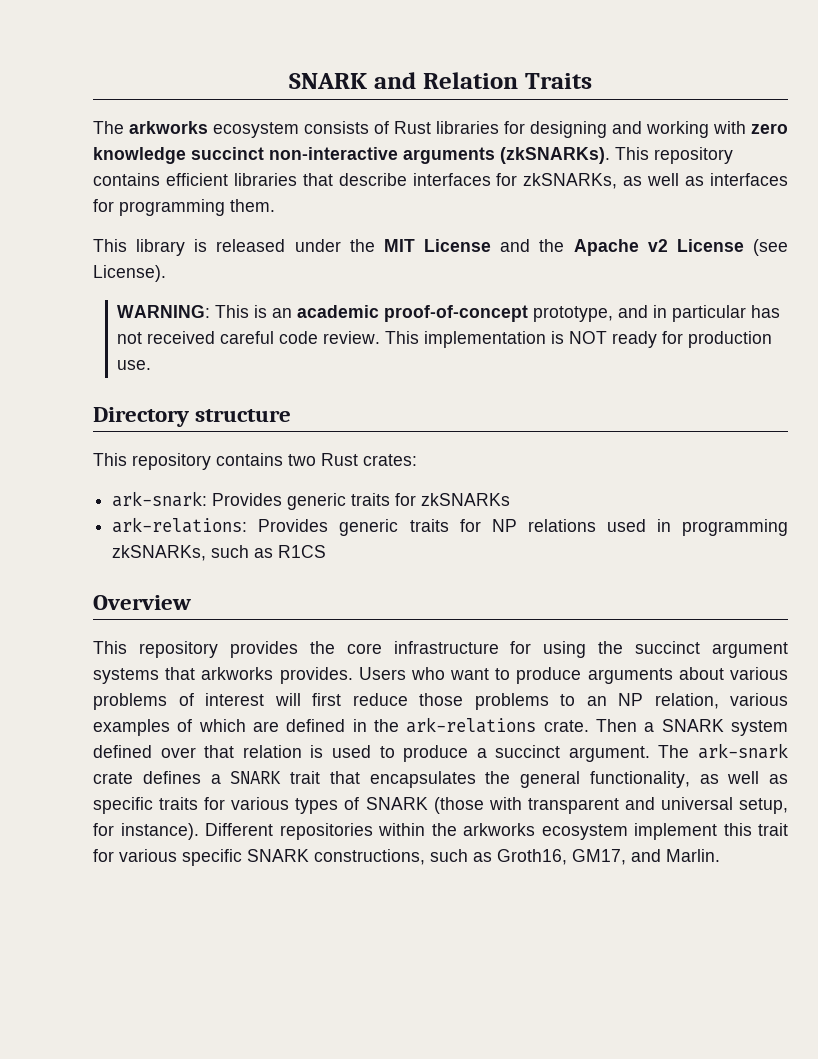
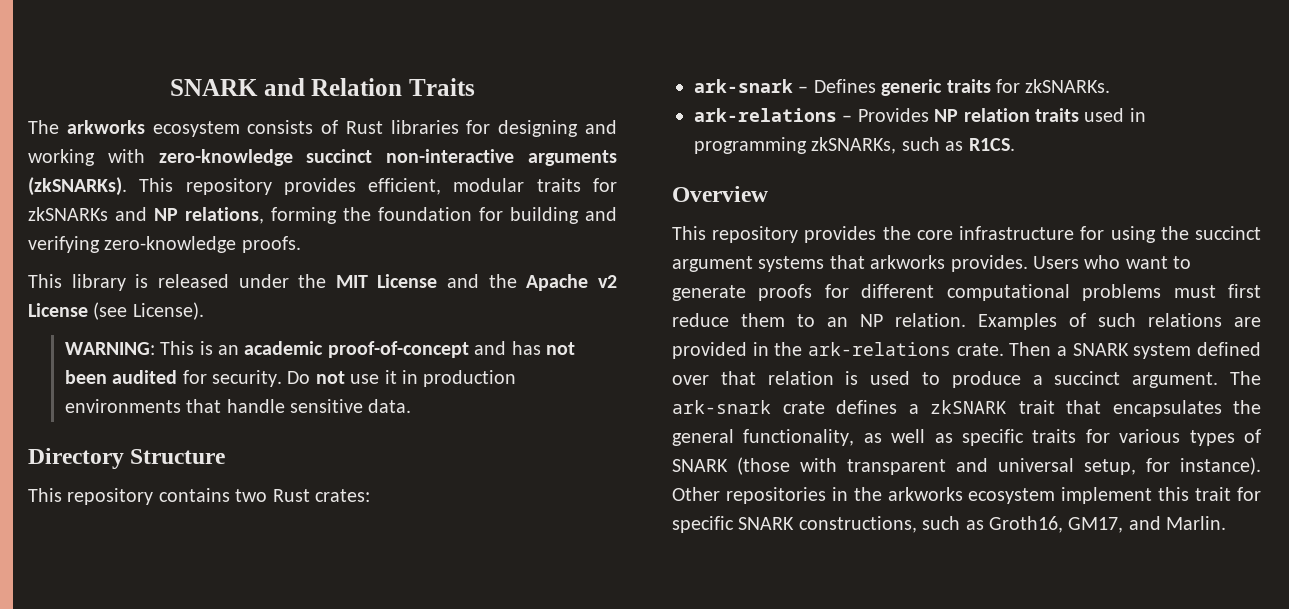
[751,123,788,134] [93,147,186,164] zero knowledge -> [158,149,293,166] zero-knowledge
[93,173,788,189] [93,199,275,216] contains efficient libraries that describe interfaces for zkSNARKs, as well as interfaces for programming them. -> [283,178,617,195] [28,207,617,224] [28,236,301,253] provides efficient, modular traits for zkSNARKs and NP relations, forming the foundation for building and verifying zero-knowledge proofs.
[533,305,781,322] [117,331,773,348] [117,360,152,370] prototype, and in particular has not received careful code review. This implementation is NOT ready for production use. -> [474,341,576,355] [64,370,517,387] [64,399,412,413] and has not been audited for security. Do not use it in production environments that handle sensitive data.
[195,409,292,422] structure -> [130,449,226,464] Structure
[112,491,511,510] [112,517,596,536] ark-snark: Provides generic traits for zkSNARKs // ark-relations: Provides generic traits for NP relations -> [694,79,1111,96] [694,108,1079,122] ark-snark – Defines generic traits for zkSNARKs. // ark-relations – Provides NP relation traits
[278,545,327,558] R1CS -> [968,138,1015,151] R1CS.
[516,667,788,684] [93,693,788,710] [93,719,346,736] produce arguments about various problems of interest will first reduce those problems to an NP relation, various examples of which are defined -> [672,284,1261,301] [672,313,1261,330] [672,342,747,359] generate proofs for different computational problems must first reduce them to an NP relation. Examples of such relations are provided
[230,771,282,784] SNARK -> [930,400,1007,414] zkSNARK
[205,823,425,840] Different repositories within -> [672,487,848,504] Other repositories in
[119,849,177,862] various -> (1261, 494) none

